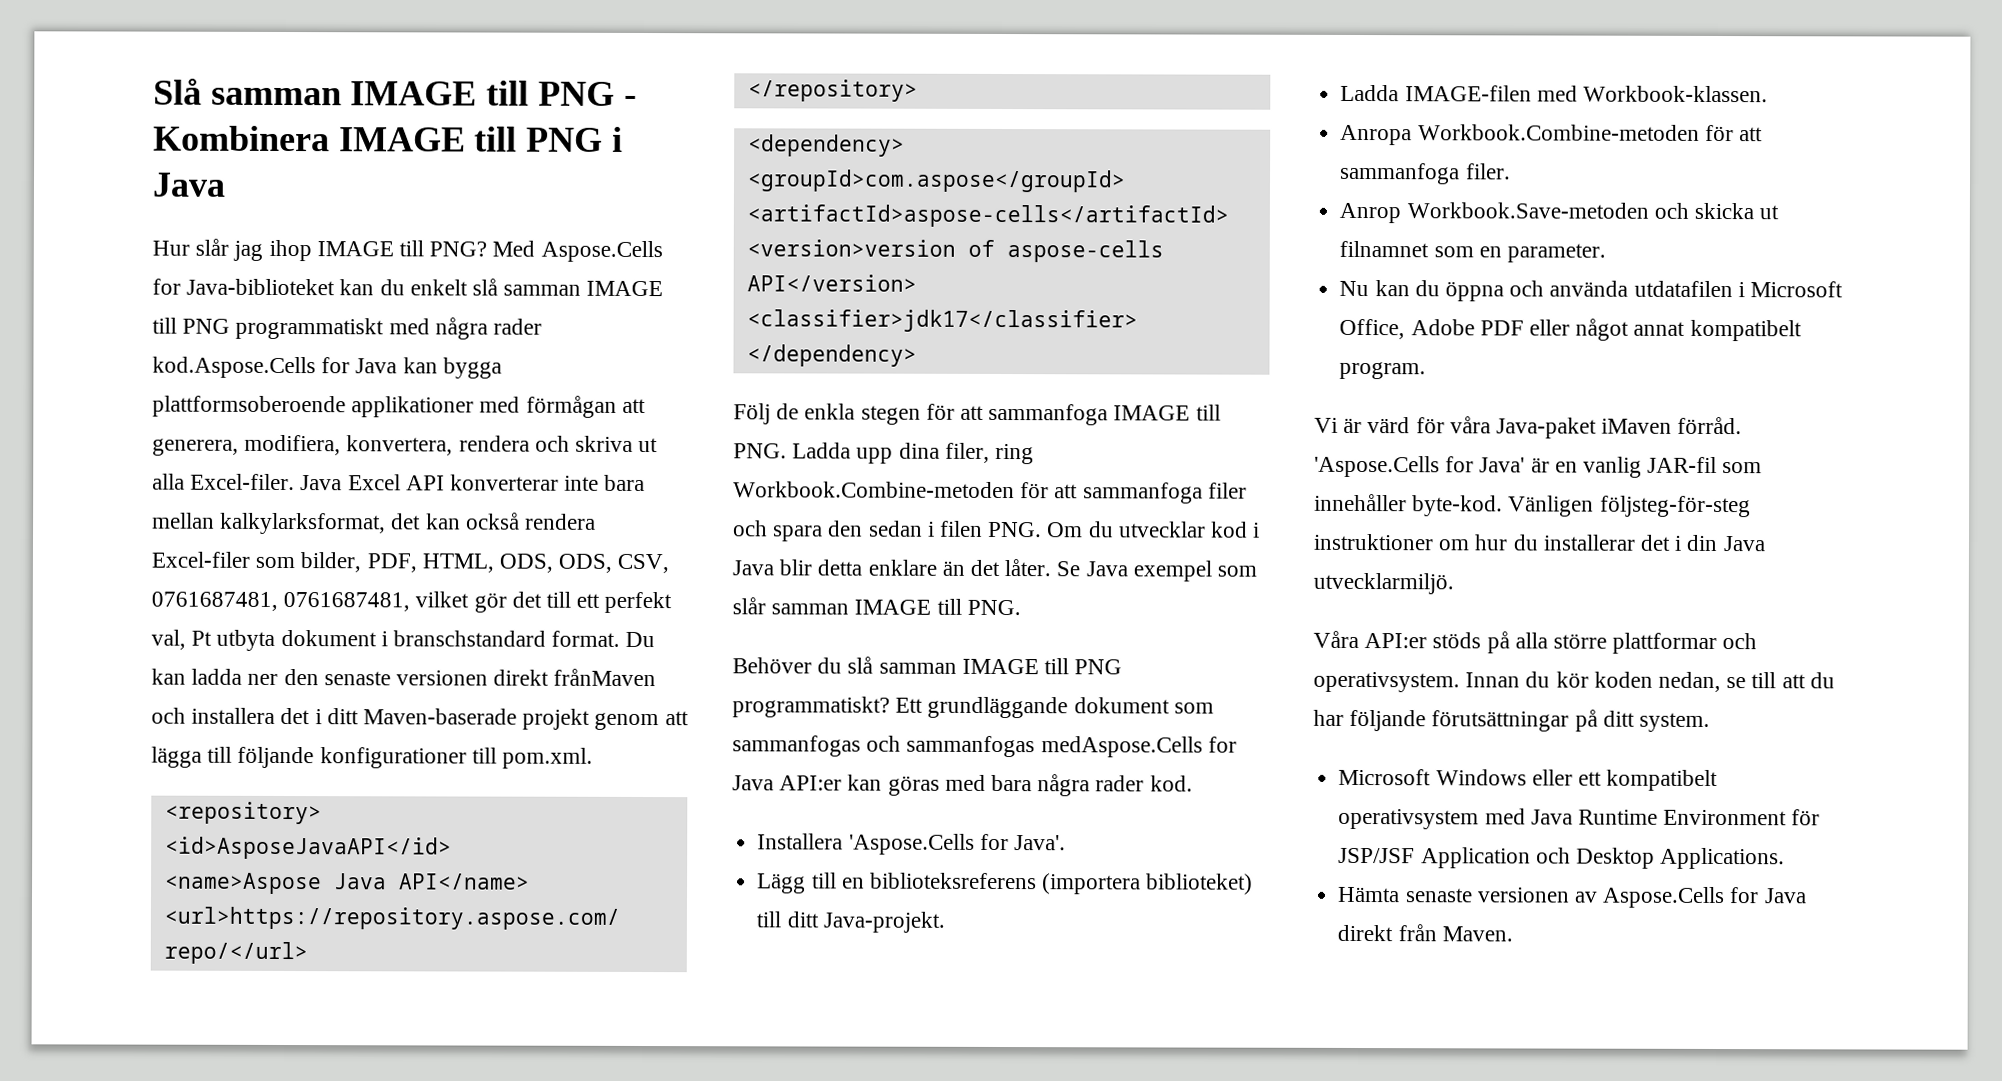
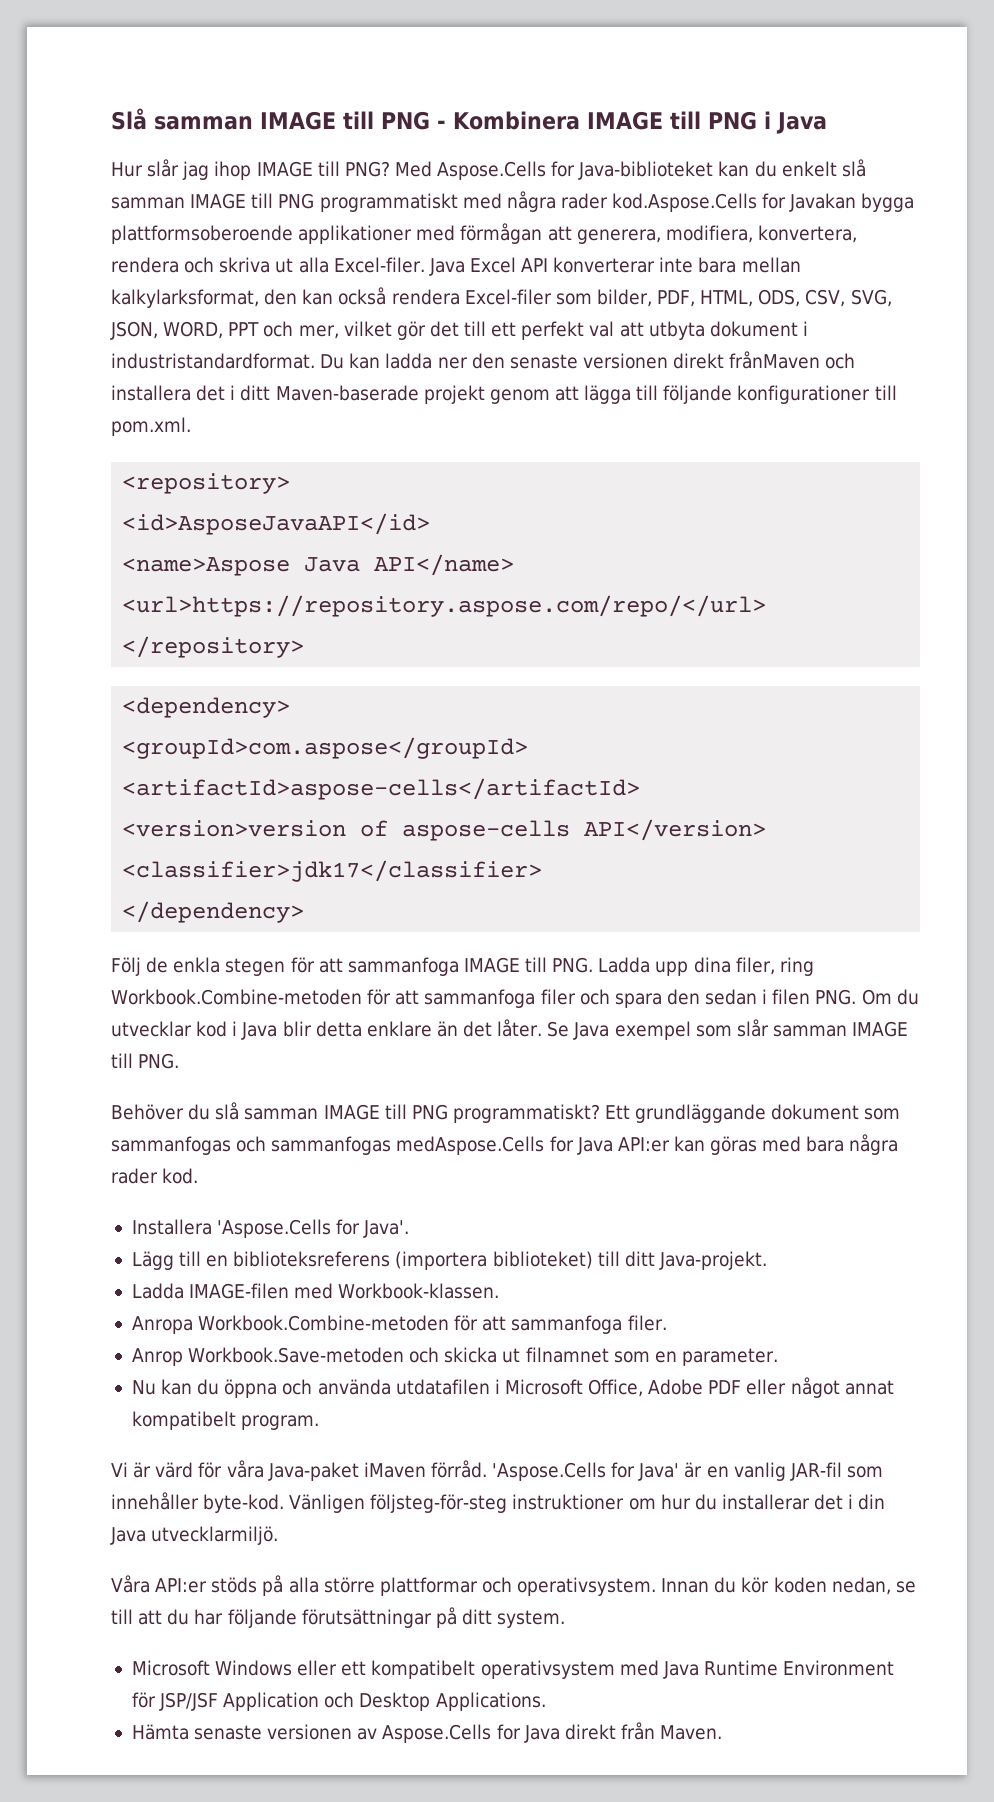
[355,357,438,374] Java kan -> [789,193,857,212] Javakan
[391,513,422,530] det -> [264,289,298,305] den
[558,553,670,574] [151,591,411,612] ODS, CSV, 0761687481, 0761687481, -> [805,289,892,307] [110,321,339,340] CSV, SVG, JSON, WORD, PPT och mer,
[151,629,213,650] val, Pt -> [589,321,644,337] val att
[393,630,621,647] branschstandard format. -> [111,353,315,369] industristandardformat.

